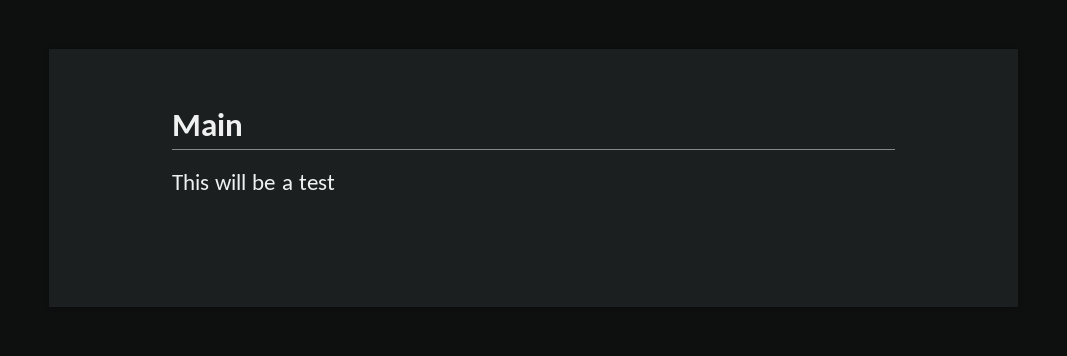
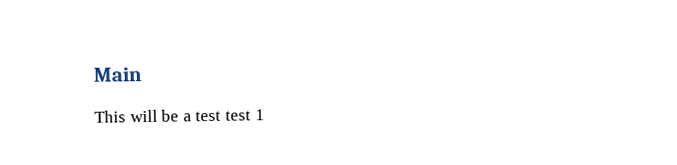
(335, 182) none -> [224,109,265,121] test 1

